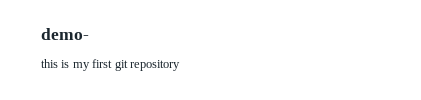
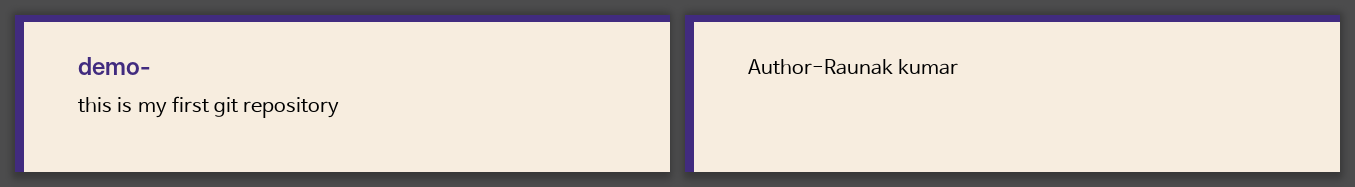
(180, 65) none -> [748,59,959,75] // Author-Raunak kumar

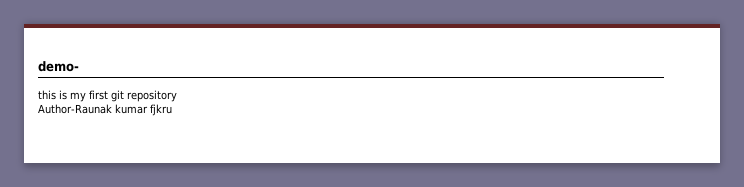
(959, 67) none -> [150,104,172,116] fjkru

